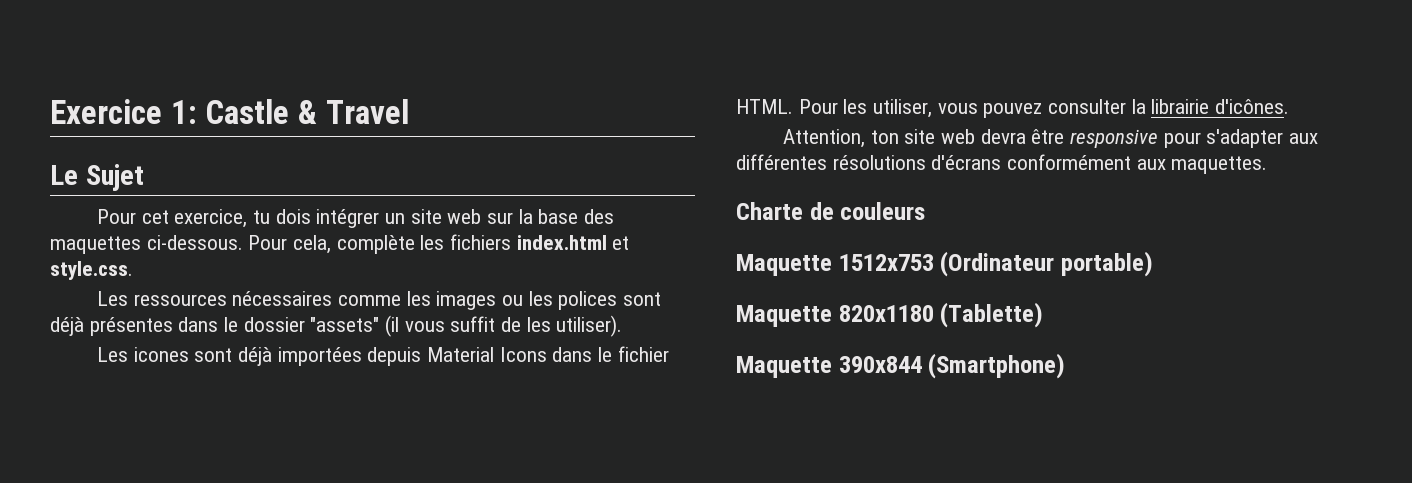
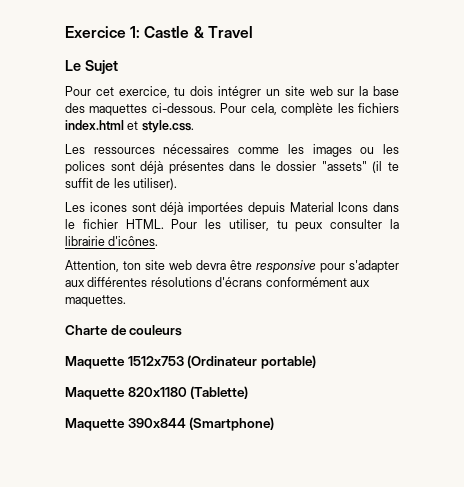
[404,321,445,332] vous -> [387,162,399,171] te
[937,103,1043,118] vous pouvez -> [276,220,324,232] tu peux

